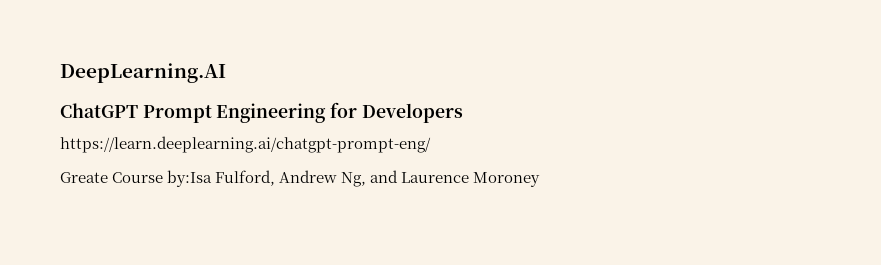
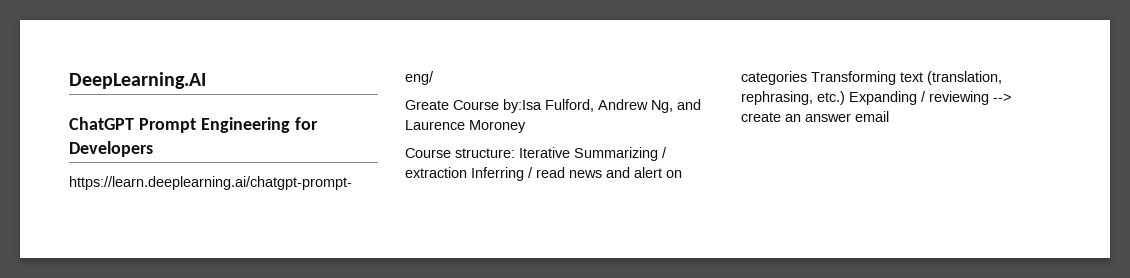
(541, 179) none -> [405,147,667,161] [405,167,682,181] [741,71,1002,85] [741,91,1011,105] [741,111,889,122] // Course structure: Iterative Summarizing / extraction Inferring / read news and alert on categories Transforming text (translation, rephrasing, etc.) Expanding / reviewing --> create an answer email

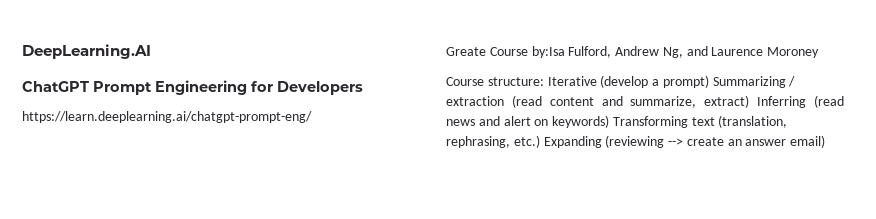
[574,147,667,161] [405,167,565,181] Summarizing / extraction Inferring / read -> [600,75,796,88] [446,95,844,108] (develop a prompt) Summarizing / extraction (read content and summarize, extract) Inferring (read
[741,71,807,85] categories -> [552,115,610,128] keywords)
[921,91,989,105] / reviewing -> [605,135,665,148] (reviewing
[855,111,889,122] email -> [790,135,826,148] email)

